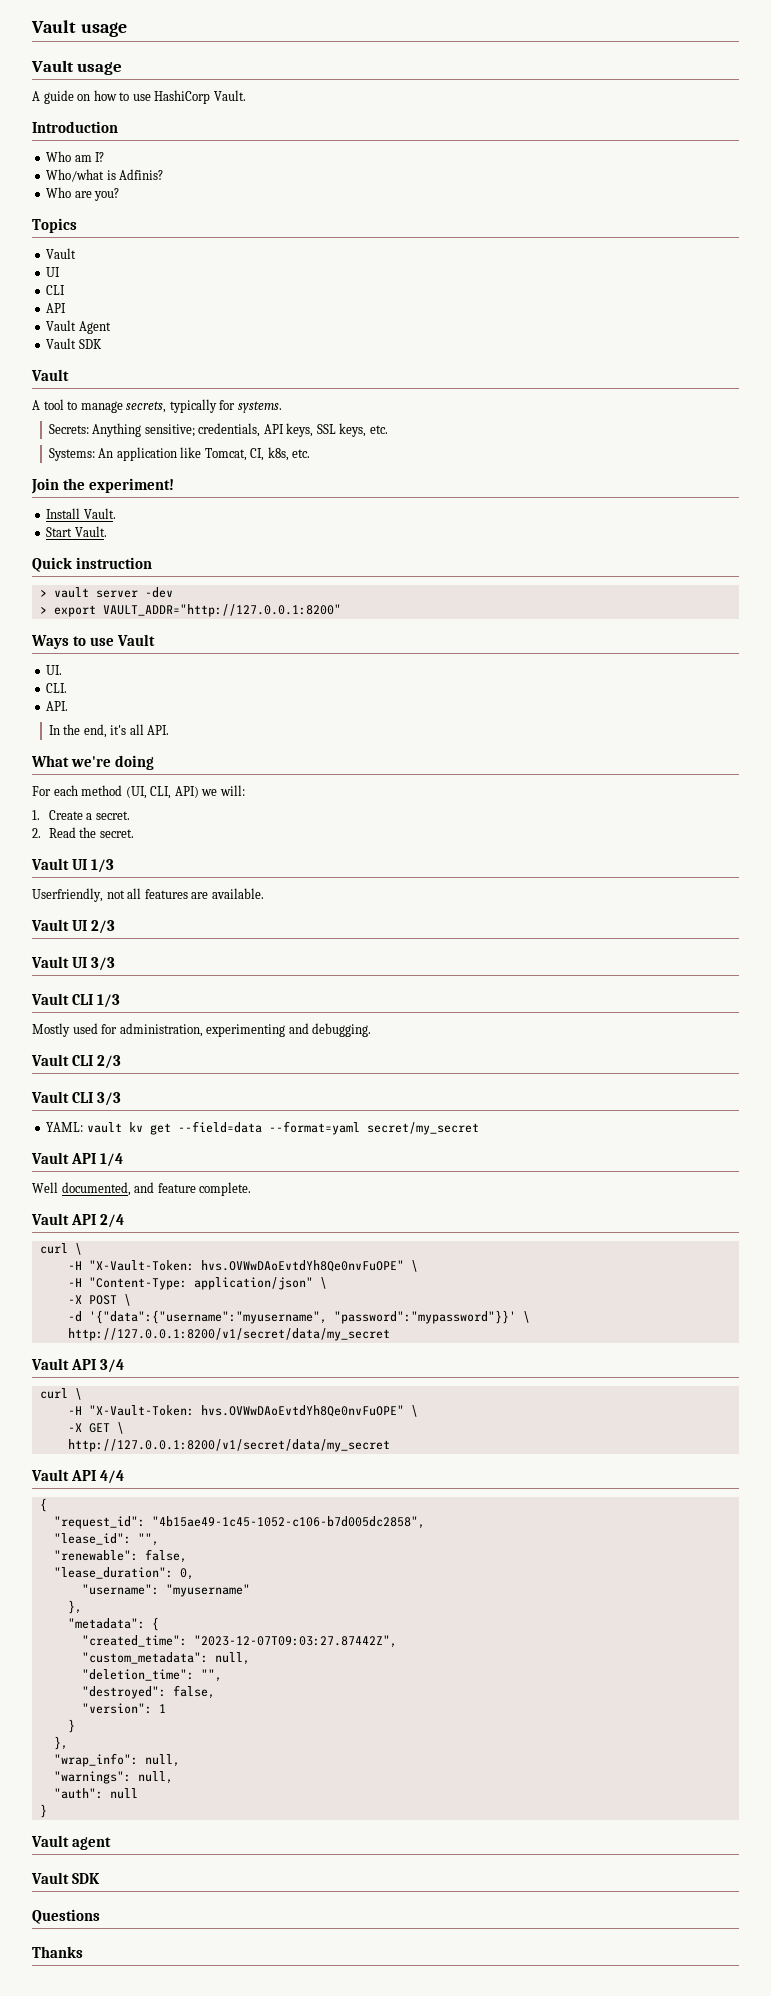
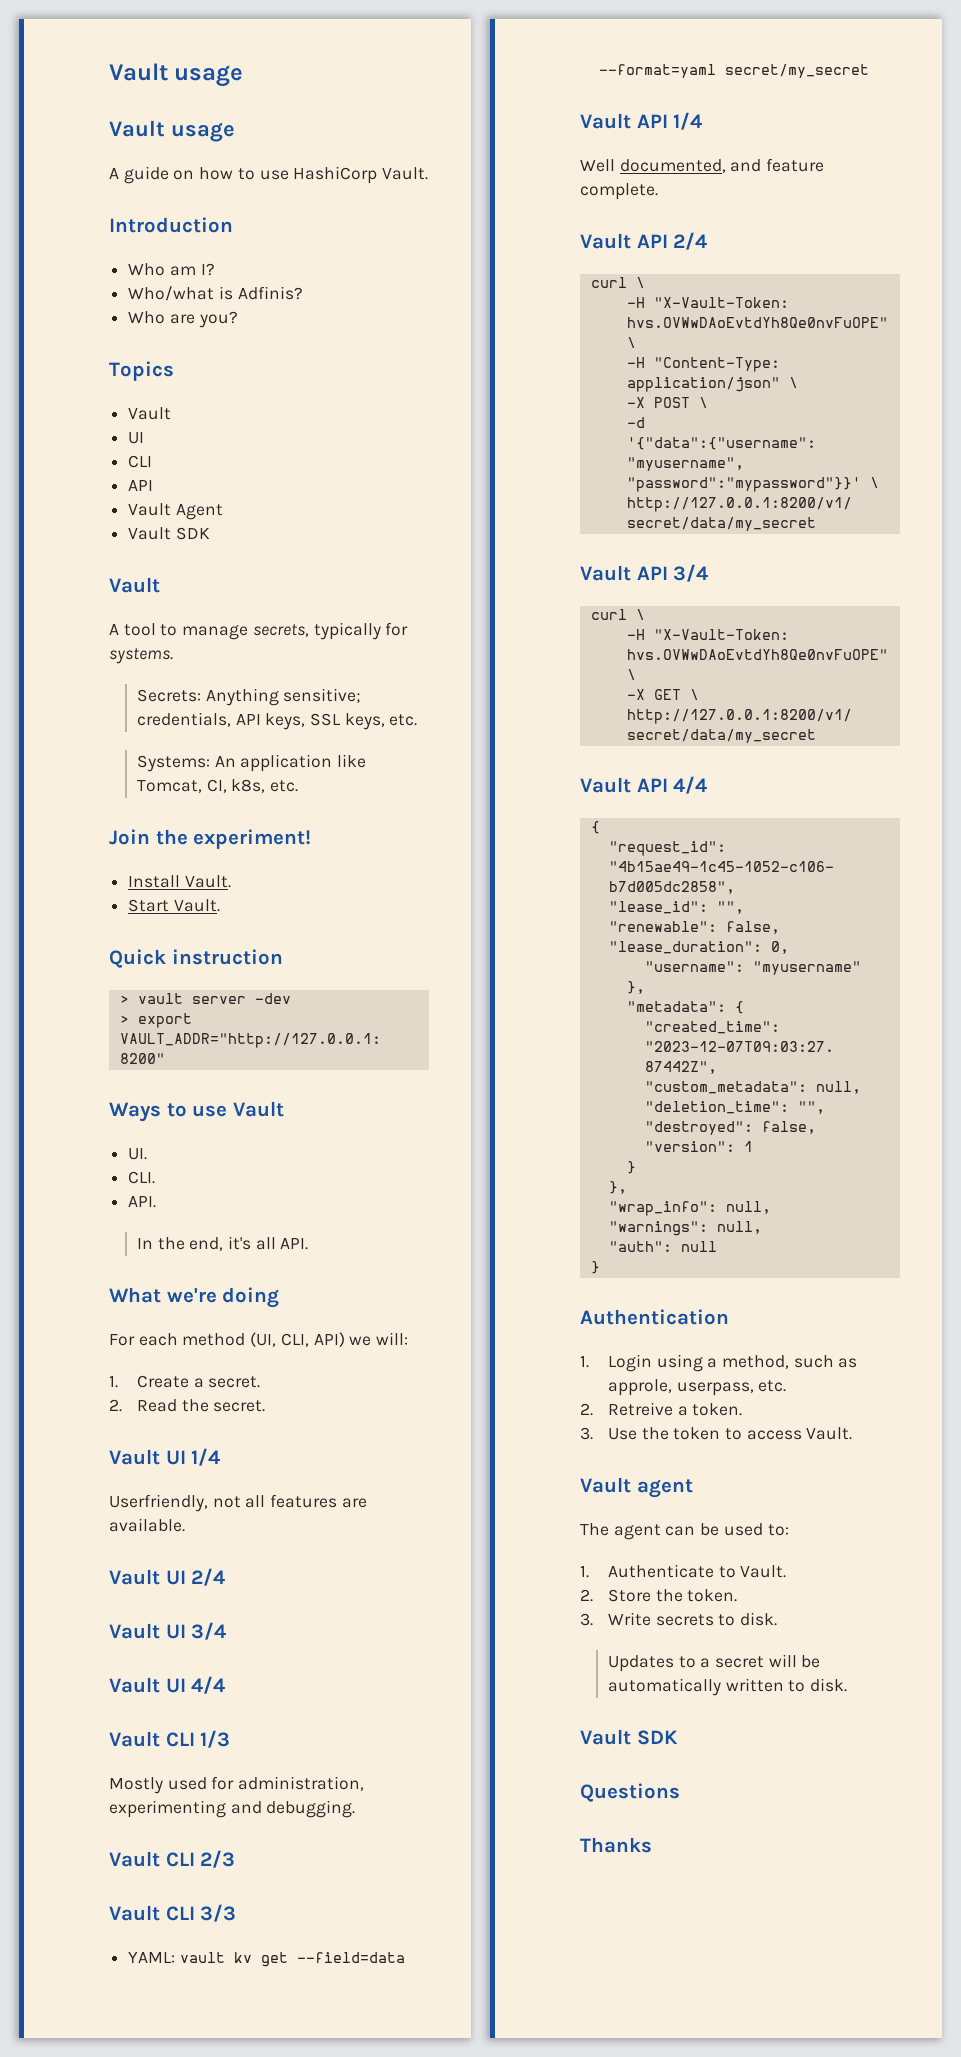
[91,859,115,873] 1/3 -> [191,1448,221,1466] 1/4
[91,920,116,934] [31,956,116,971] 2/3 // Vault UI 3/3 -> [191,1568,226,1586] [109,1622,227,1640] [109,1676,226,1694] 2/4 // Vault UI 3/4 // Vault UI 4/4
[31,1835,112,1850] Vault agent -> [580,1309,729,1325] [580,1354,858,1372] [607,1379,787,1396] [580,1402,743,1416] [580,1427,853,1440] [580,1477,693,1498] [580,1523,789,1540] [580,1564,787,1578] [580,1589,738,1602] [580,1612,778,1626] [607,1654,821,1672] [607,1678,848,1696] Authentication // 1. Login using a method, such as approle, userpass, etc. // 2. Retreive a token. // 3. Use the token to access Vault. // Vault agent // The agent can be used to: // 1. Authenticate to Vault. // 2. Store the token. // 3. Write secrets to disk. // Updates to a secret will be automatically written to disk.

